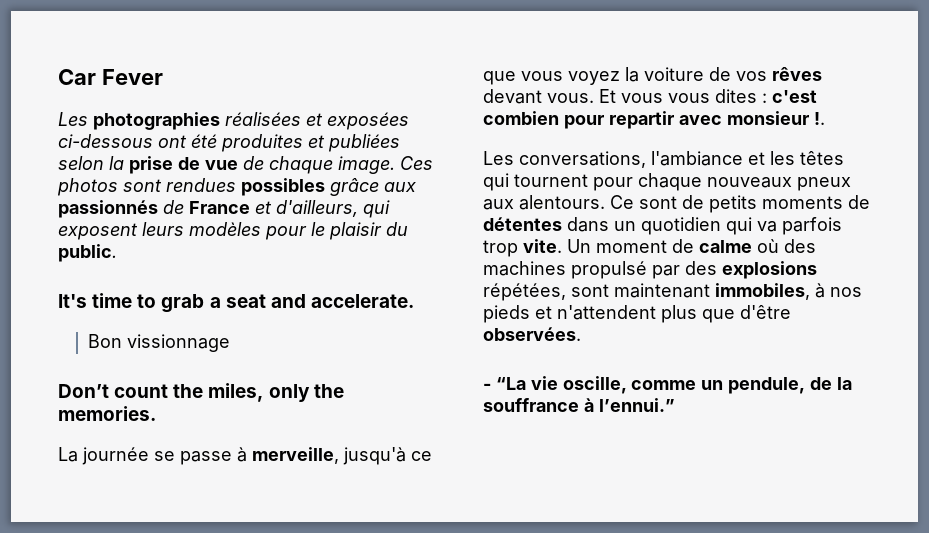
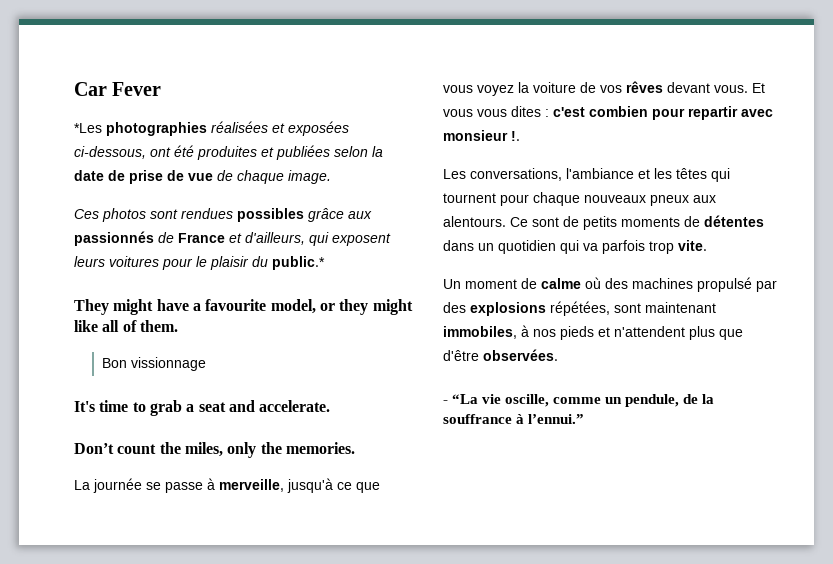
[58,112,88,126] Les -> [74,123,102,133] *Les
[58,134,153,148] ci-dessous -> [74,146,146,159] ci-dessous,
(124, 163) none -> [74,170,125,181] date de
(395, 165) none -> (331, 177) //
[189,222,261,236] modèles -> [109,256,159,267] voitures
[58,244,117,262] public. -> [272,256,325,270] [74,299,413,315] [74,320,178,332] [101,357,206,371] public.* // They might have a favourite model, or they might like all of them. // Bon vissionnage
[88,334,231,352] // Bon vissionnage -> (331, 406) none
(562, 246) none -> (707, 245) //

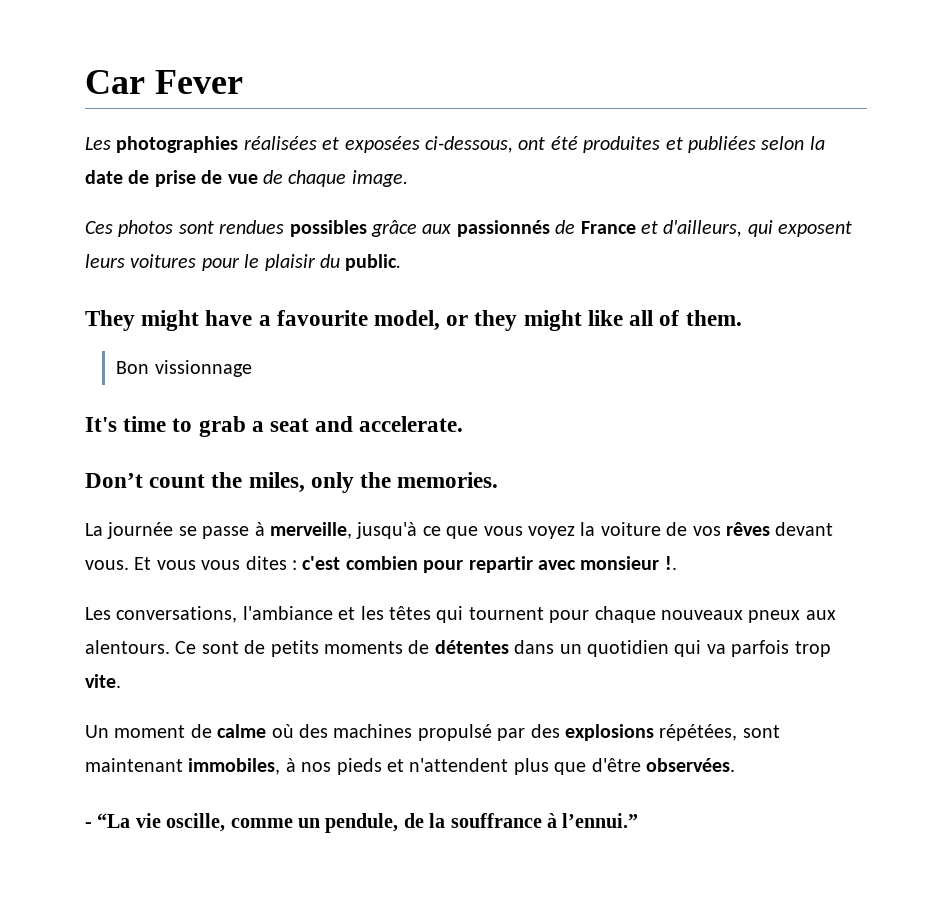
[74,123,102,133] *Les -> [85,137,111,150] Les
[272,256,325,270] public.* -> [345,254,402,271] public.

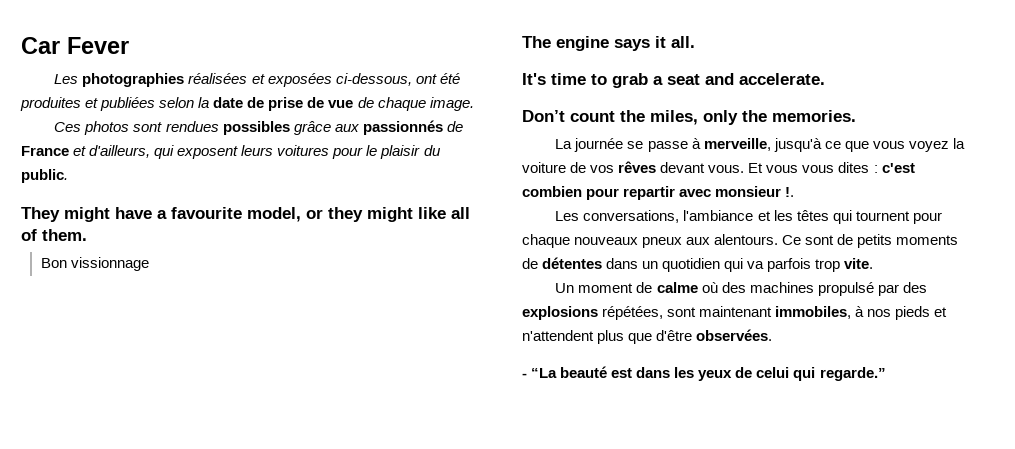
(252, 368) none -> [522,36,695,51] // The engine says it all.
[135,813,639,833] vie oscille, comme un pendule, de la souffrance à l’ennui.” -> [560,366,886,381] beauté est dans les yeux de celui qui regarde.”

